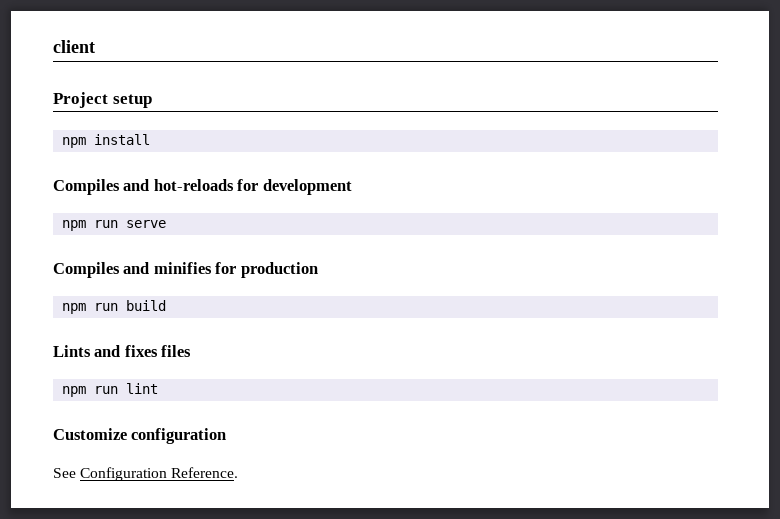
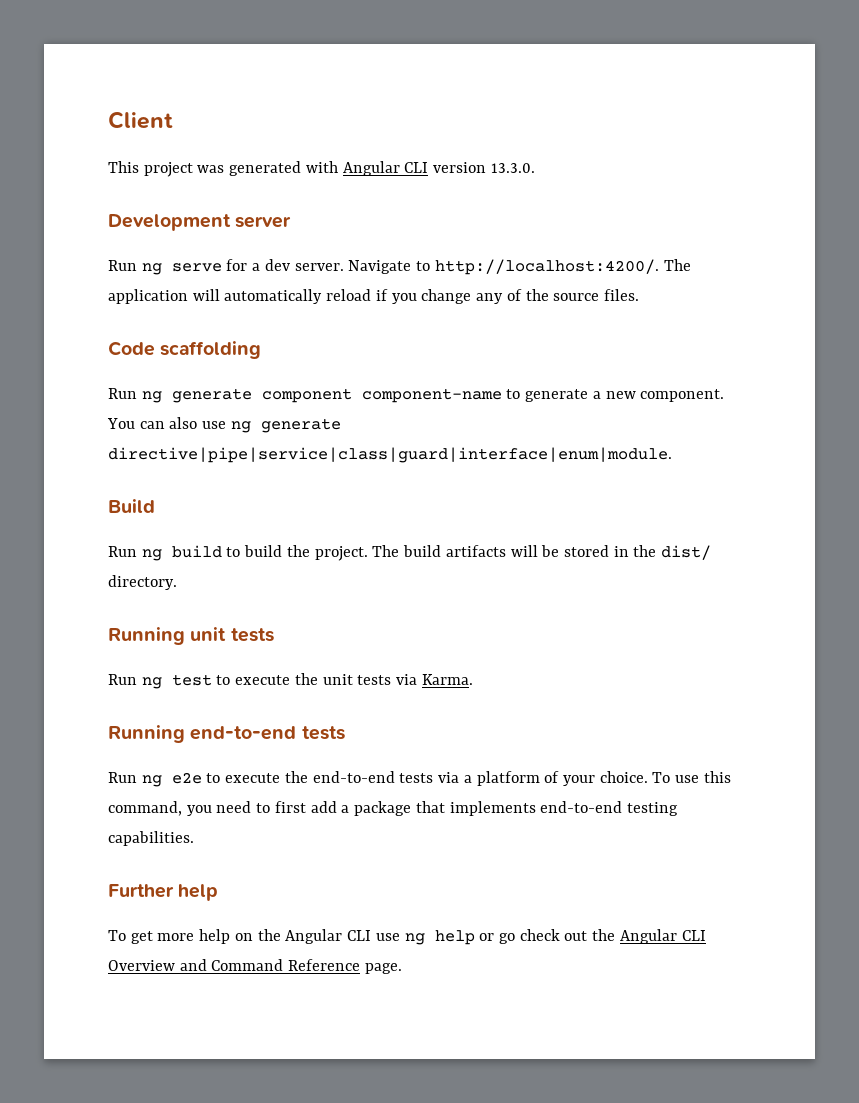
[53,40,95,53] [53,92,152,108] [62,134,151,148] [53,179,352,195] [62,220,167,231] [53,262,318,278] [62,300,167,314] [53,345,192,357] [62,383,159,397] [53,428,227,444] [53,467,239,481] client // Project setup // npm install // Compiles and hot-reloads for development // npm run serve // Compiles and minifies for production // npm run build // Lints and fixes files // npm run lint // Customize configuration // See Configuration Reference. -> [108,111,173,129] [108,161,535,177] [108,214,292,231] [108,259,691,275] [108,289,639,304] [108,341,262,359] [108,388,725,403] [107,417,341,433] [108,447,672,463] [108,499,155,513] [108,545,712,561] [108,575,177,590] [108,627,274,645] [108,673,473,689] [108,725,345,743] [108,771,731,787] [108,801,678,816] [108,831,194,846] [108,884,219,901] [108,929,706,945] [108,959,402,974] Client // This project was generated with Angular CLI version 13.3.0. // Development server // Run ng serve for a dev server. Navigate to http://localhost:4200/. The application will automatically reload if you change any of the source files. // Code scaffolding // Run ng generate component component-name to generate a new component. You can also use ng generate directive|pipe|service|class|guard|interface|enum|module. // Build // Run ng build to build the project. The build artifacts will be stored in the dist/ directory. // Running unit tests // Run ng test to execute the unit tests via Karma. // Running end-to-end tests // Run ng e2e to execute the end-to-end tests via a platform of your choice. To use this command, you need to first add a package that implements end-to-end testing capabilities. // Further help // To get more help on the Angular CLI use ng help or go check out the Angular CLI Overview and Command Reference page.

